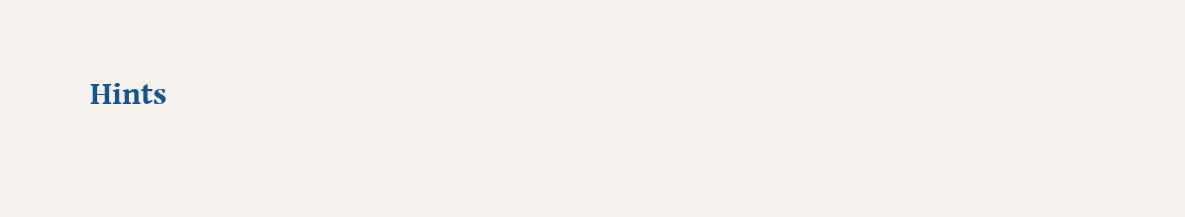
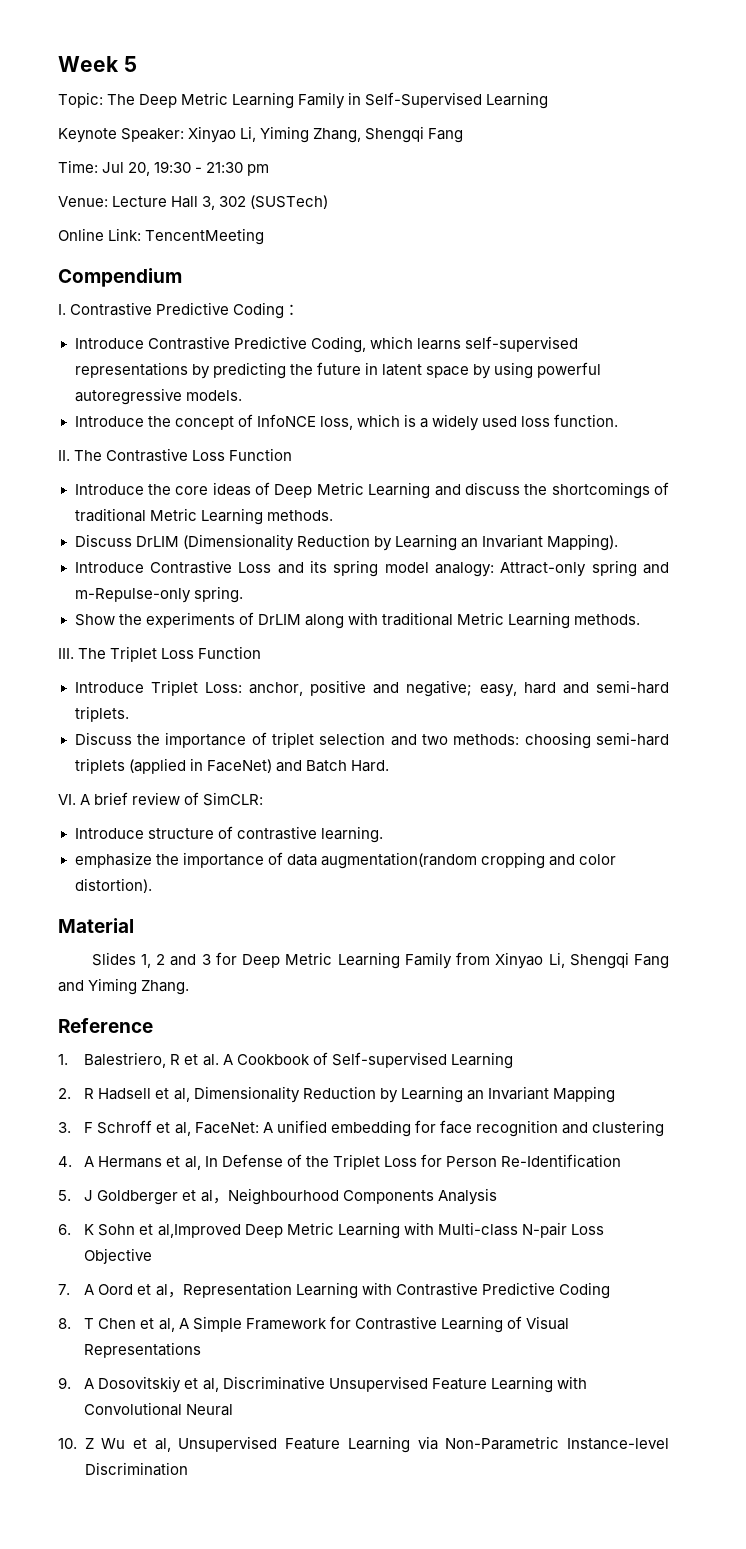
[90,83,167,104] Hints -> [58,56,137,72] [58,92,549,109] [58,126,464,143] [58,160,270,176] [58,195,329,210] [58,228,265,245] [58,268,182,287] [58,302,300,319] [74,336,578,353] [74,362,602,379] [74,388,242,405] [74,414,619,431] [58,448,293,462] [74,482,669,499] [74,508,333,525] [74,534,618,551] [74,560,670,577] [74,586,243,603] [74,612,640,629] [58,646,262,662] [74,680,669,697] [74,706,129,722] [74,732,670,749] [74,758,389,774] [58,792,264,806] [74,826,383,843] [74,852,616,869] [74,878,152,893] [58,918,134,933] [91,952,669,969] [58,978,190,995] [58,1018,153,1033] [58,1052,513,1069] [58,1086,615,1103] [58,1120,664,1137] [58,1154,621,1170] [58,1188,497,1205] [58,1222,604,1239] [84,1248,153,1264] [58,1282,610,1299] [58,1316,569,1333] [84,1342,202,1358] [58,1376,587,1393] [84,1402,234,1416] [58,1436,669,1453] [84,1462,188,1476] Week 5 // Topic: The Deep Metric Learning Family in Self-Supervised Learning // Keynote Speaker: Xinyao Li, Yiming Zhang, Shengqi Fang // Time: Jul 20, 19:30 - 21:30 pm // Venue: Lecture Hall 3, 302 (SUSTech) // Online Link: TencentMeeting // Compendium // I. Contrastive Predictive Coding： // Introduce Contrastive Predictive Coding, which learns self-supervised representations by predicting the future in latent space by using powerful autoregressive models. // Introduce the concept of InfoNCE loss, which is a widely used loss function. // II. The Contrastive Loss Function // Introduce the core ideas of Deep Metric Learning and discuss the shortcomings of traditional Metric Learning methods. // Discuss DrLIM (Dimensionality Reduction by Learning an Invariant Mapping). // Introduce Contrastive Loss and its spring model analogy: Attract-only spring and m-Repulse-only spring. // Show the experiments of DrLIM along with traditional Metric Learning methods. // III. The Triplet Loss Function // Introduce Triplet Loss: anchor, positive and negative; easy, hard and semi-hard triplets. // Discuss the importance of triplet selection and two methods: choosing semi-hard triplets (applied in FaceNet) and Batch Hard. // VI. A brief review of SimCLR: // Introduce structure of contrastive learning. // emphasize the importance of data augmentation(random cropping and color distortion). // Material // Slides 1, 2 and 3 for Deep Metric Learning Family from Xinyao Li, Shengqi Fang and Yiming Zhang. // Reference // 1. Balestriero, R et al. A Cookbook of Self-supervised Learning // 2. R Hadsell et al, Dimensionality Reduction by Learning an Invariant Mapping // 3. F Schroff et al, FaceNet: A unified embedding for face recognition and clustering // 4. A Hermans et al, In Defense of the Triplet Loss for Person Re-Identification // 5. J Goldberger et al，Neighbourhood Components Analysis // 6. K Sohn et al,Improved Deep Metric Learning with Multi-class N-pair Loss Objective // 7. A Oord et al，Representation Learning with Contrastive Predictive Coding // 8. T Chen et al, A Simple Framework for Contrastive Learning of Visual Representations // 9. A Dosovitskiy et al, Discriminative Unsupervised Feature Learning with Convolutional Neural // 10. Z Wu et al, Unsupervised Feature Learning via Non-Parametric Instance-level Discrimination

